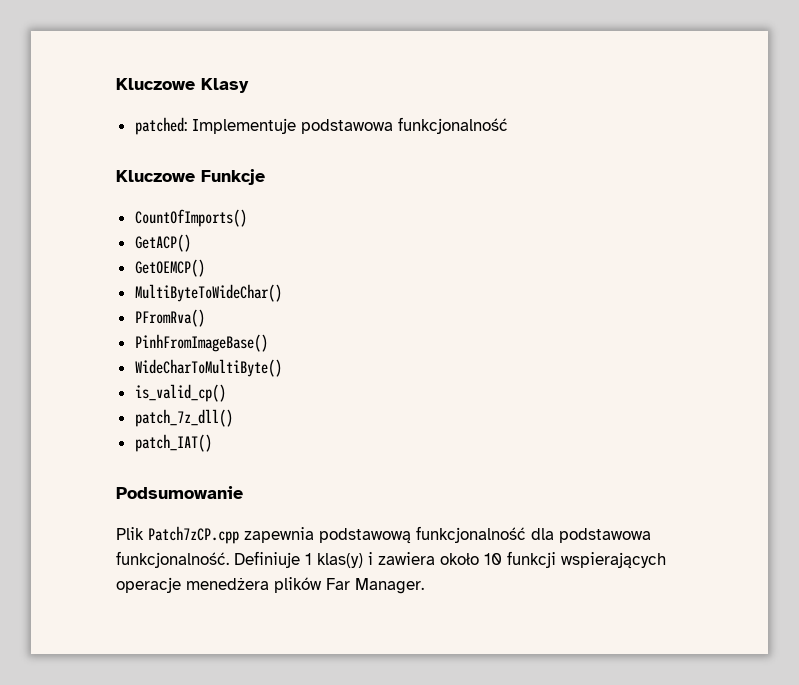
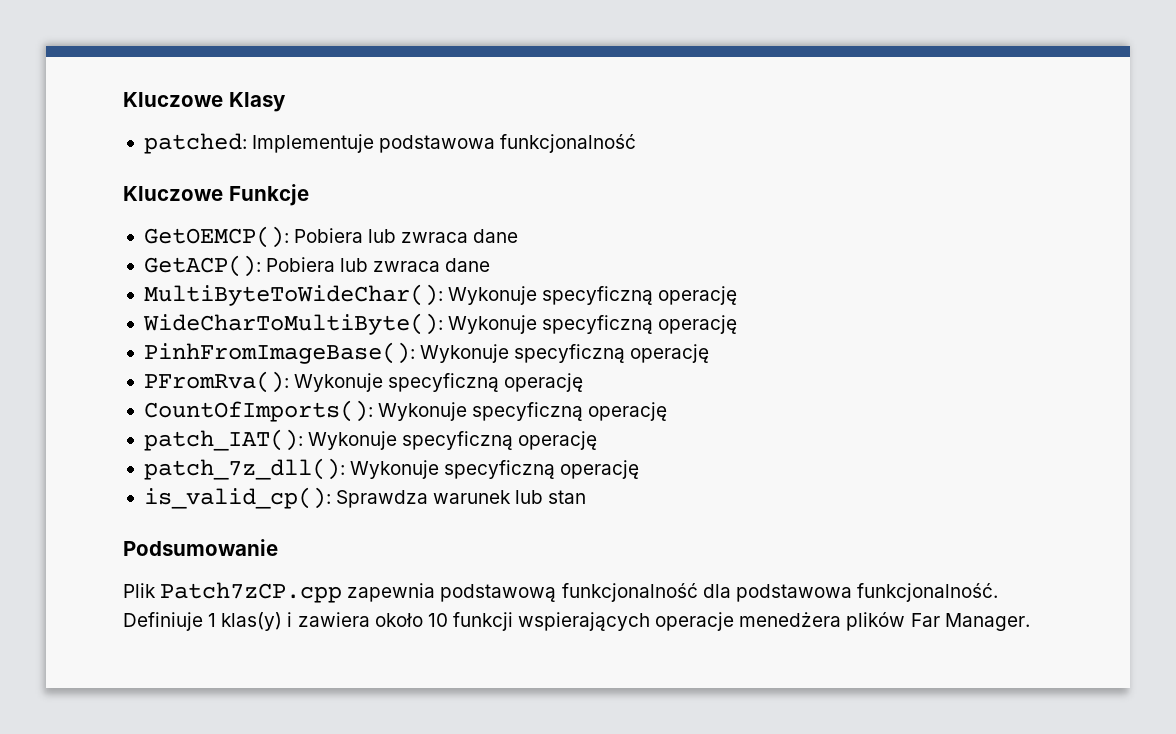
[134,209,247,227] [134,234,191,252] [134,259,205,277] [134,284,282,302] [134,309,205,327] [134,334,268,352] [134,359,282,377] [134,384,226,402] [134,409,233,427] [134,434,212,452] CountOfImports() // GetACP() // GetOEMCP() // MultiByteToWideChar() // PFromRva() // PinhFromImageBase() // WideCharToMultiByte() // is_valid_cp() // patch_7z_dll() // patch_IAT() -> [143,226,519,248] [143,255,491,277] [143,284,738,306] [142,313,738,335] [143,342,710,364] [143,371,584,393] [143,400,668,422] [143,429,598,451] [143,458,640,480] [143,487,587,509] GetOEMCP(): Pobiera lub zwraca dane // GetACP(): Pobiera lub zwraca dane // MultiByteToWideChar(): Wykonuje specyficzną operację // WideCharToMultiByte(): Wykonuje specyficzną operację // PinhFromImageBase(): Wykonuje specyficzną operację // PFromRva(): Wykonuje specyficzną operację // CountOfImports(): Wykonuje specyficzną operację // patch_IAT(): Wykonuje specyficzną operację // patch_7z_dll(): Wykonuje specyficzną operację // is_valid_cp(): Sprawdza warunek lub stan

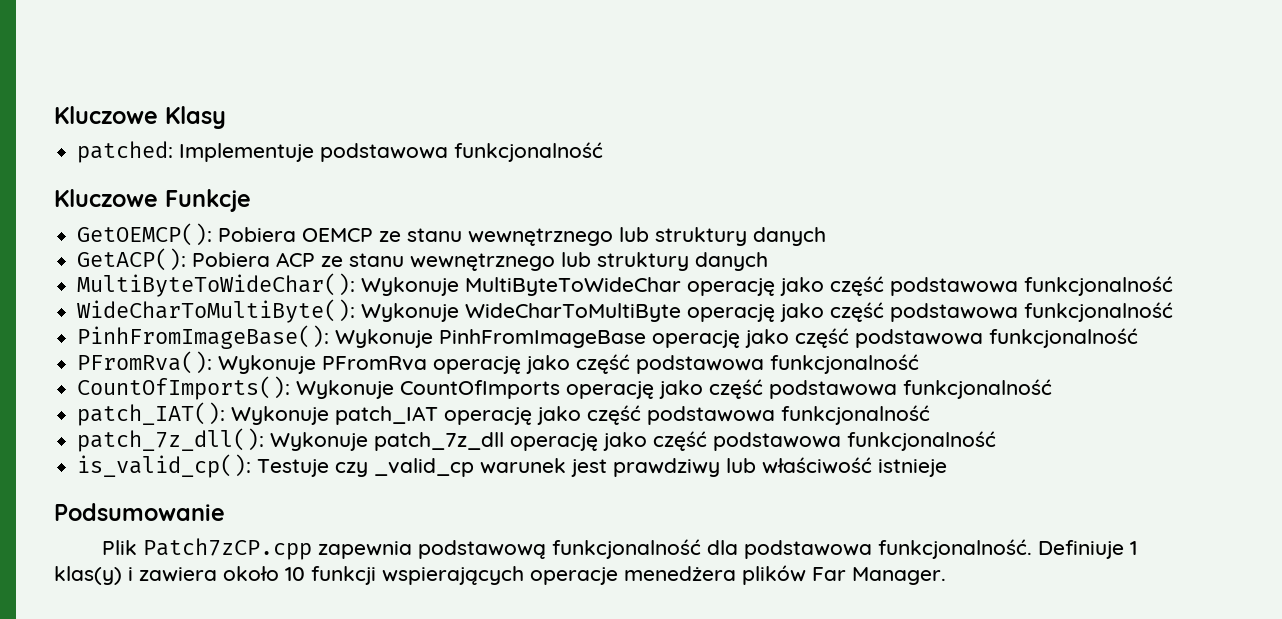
[368,229,519,243] [143,255,491,277] lub zwraca dane // GetACP(): Pobiera lub zwraca dane -> [302,227,827,246] [77,248,769,271] OEMCP ze stanu wewnętrznego lub struktury danych // GetACP(): Pobiera ACP ze stanu wewnętrznego lub struktury danych
[542,286,738,305] specyficzną operację -> [465,276,1174,296] MultiByteToWideChar operację jako część podstawowa funkcjonalność
[542,315,738,334] specyficzną operację -> [465,302,1174,322] WideCharToMultiByte operację jako część podstawowa funkcjonalność
[514,344,710,363] specyficzną operację -> [439,328,1139,348] PinhFromImageBase operację jako część podstawowa funkcjonalność
[388,373,584,392] specyficzną operację -> [322,354,920,374] PFromRva operację jako część podstawowa funkcjonalność
[472,402,668,421] specyficzną operację -> [400,379,1053,399] CountOfImports operację jako część podstawowa funkcjonalność
[402,431,598,450] specyficzną operację -> [335,405,931,425] patch_IAT operację jako część podstawowa funkcjonalność
[444,460,640,479] [143,487,587,509] specyficzną operację // is_valid_cp(): Sprawdza warunek lub stan -> [374,431,997,451] [77,454,948,478] patch_7z_dll operację jako część podstawowa funkcjonalność // is_valid_cp(): Testuje czy _valid_cp warunek jest prawdziwy lub właściwość istnieje

